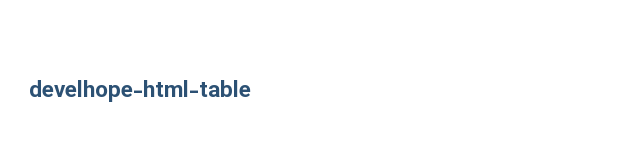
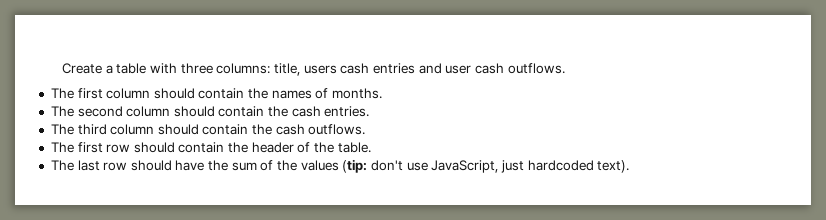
[29,80,251,102] develhope-html-table -> [62,63,565,76] [50,88,383,99] [50,106,370,117] [50,124,366,135] [50,142,371,153] [50,159,630,173] Create a table with three columns: title, users cash entries and user cash outflows. // The first column should contain the names of months. // The second column should contain the cash entries. // The third column should contain the cash outflows. // The first row should contain the header of the table. // The last row should have the sum of the values (tip: don't use JavaScript, just hardcoded text).

